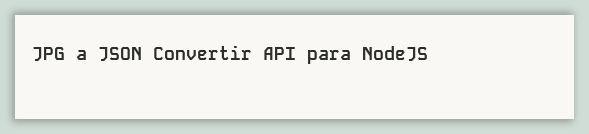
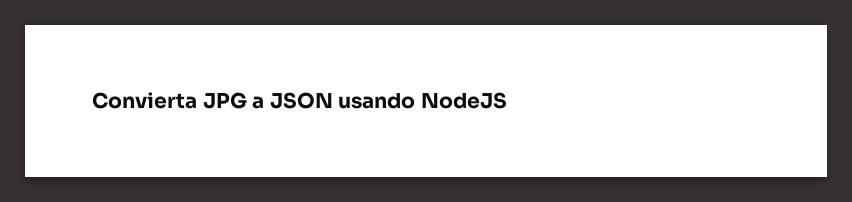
(32, 54) none -> [92,92,197,109] Convierta
[153,45,351,64] Convertir API para -> [338,93,416,109] usando

